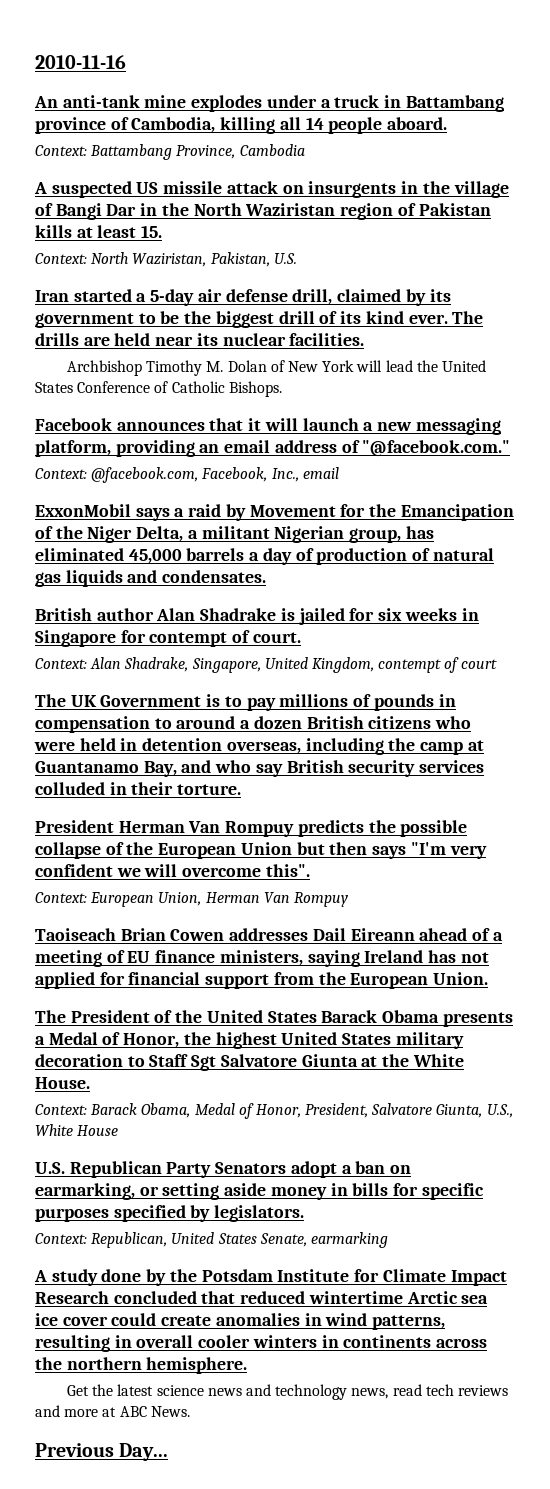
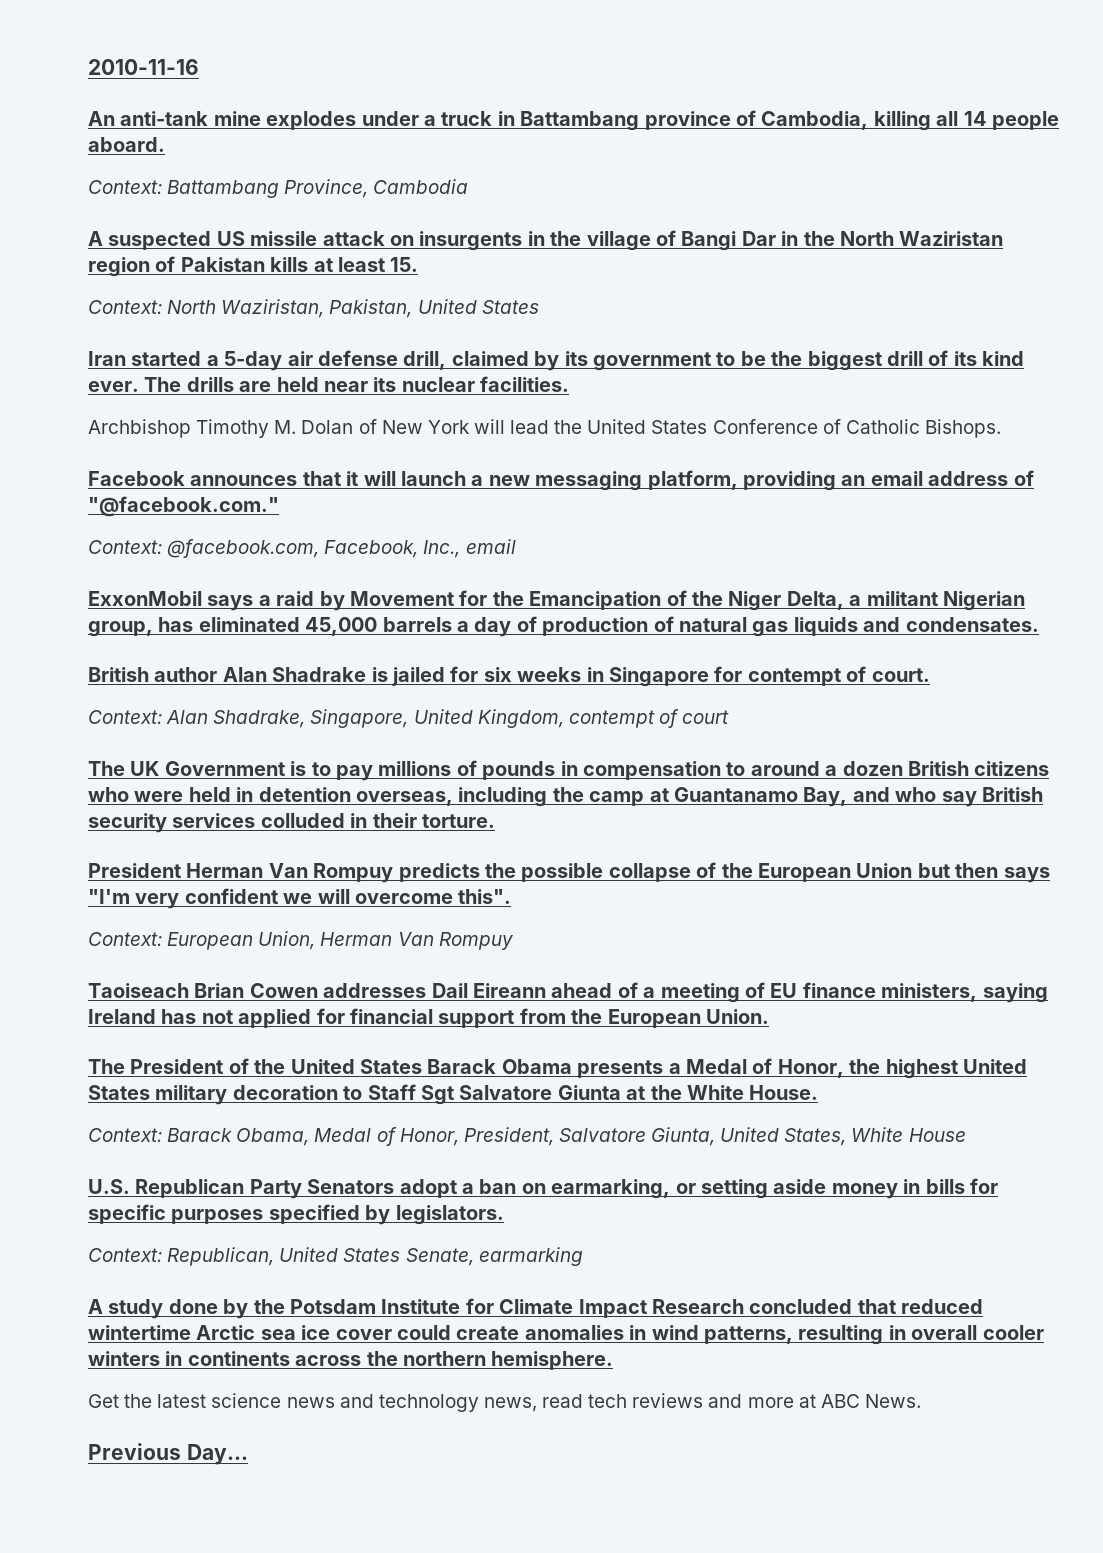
[273,253,297,264] U.S. -> [417,299,539,314] United States
[486,1104,513,1118] U.S., -> [720,1127,847,1146] United States,

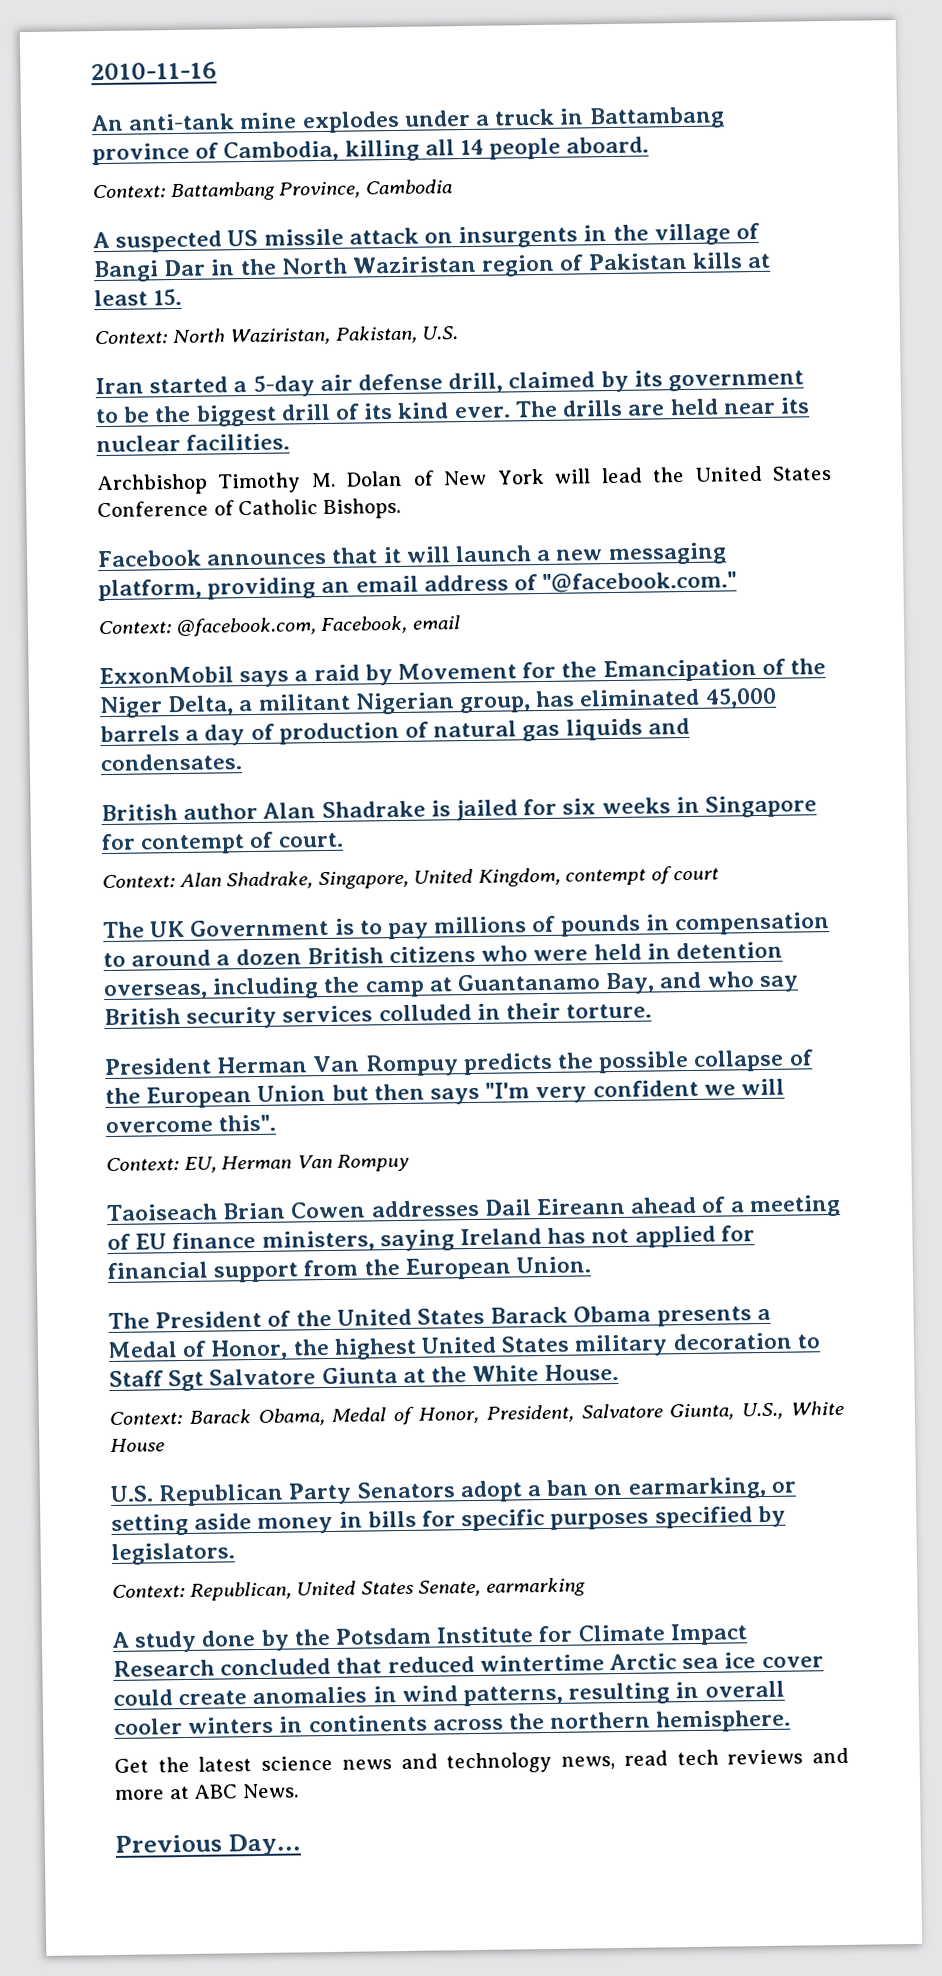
[417,299,539,314] United States -> [421,326,460,340] U.S.
[423,540,461,558] Inc., -> (409, 625) none
[167,931,316,950] European Union, -> [183,1156,217,1173] EU,
[720,1127,847,1146] United States, -> [741,1402,784,1420] U.S.,

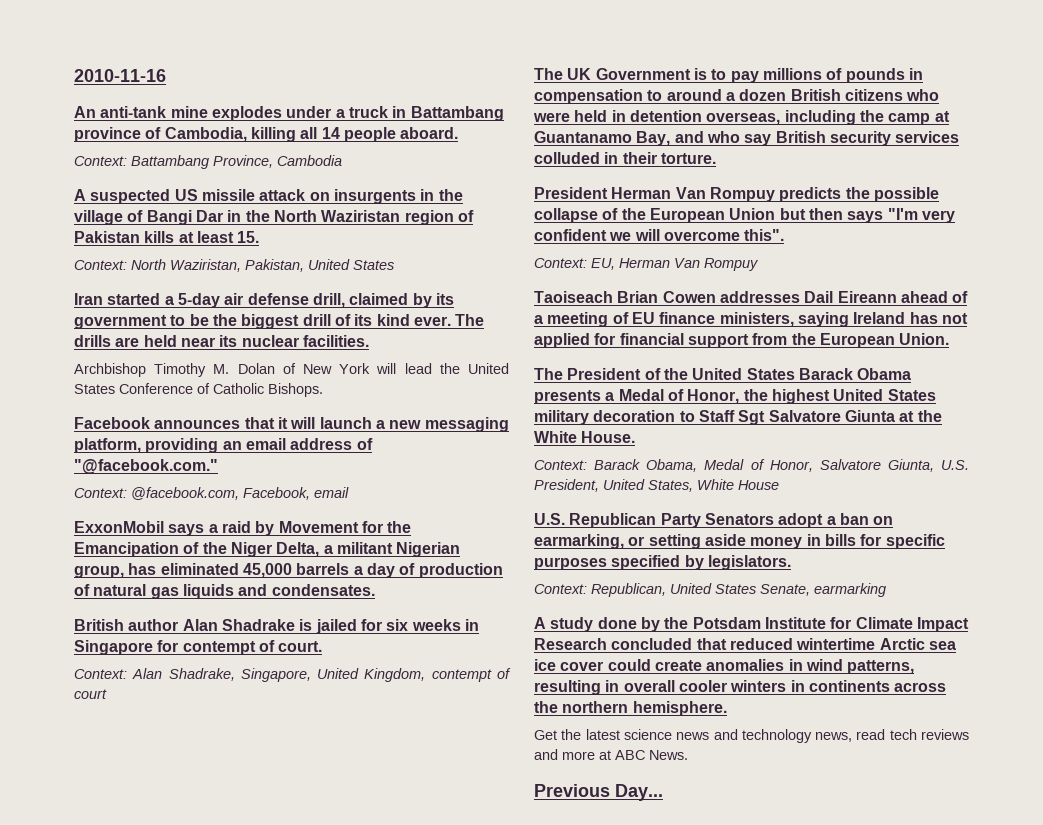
[421,326,460,340] U.S. -> [308,259,394,270] United States
[485,1404,574,1423] President, -> (813, 466) none
[741,1402,784,1420] U.S., -> [941,460,969,470] [534,479,693,492] U.S. President, United States,

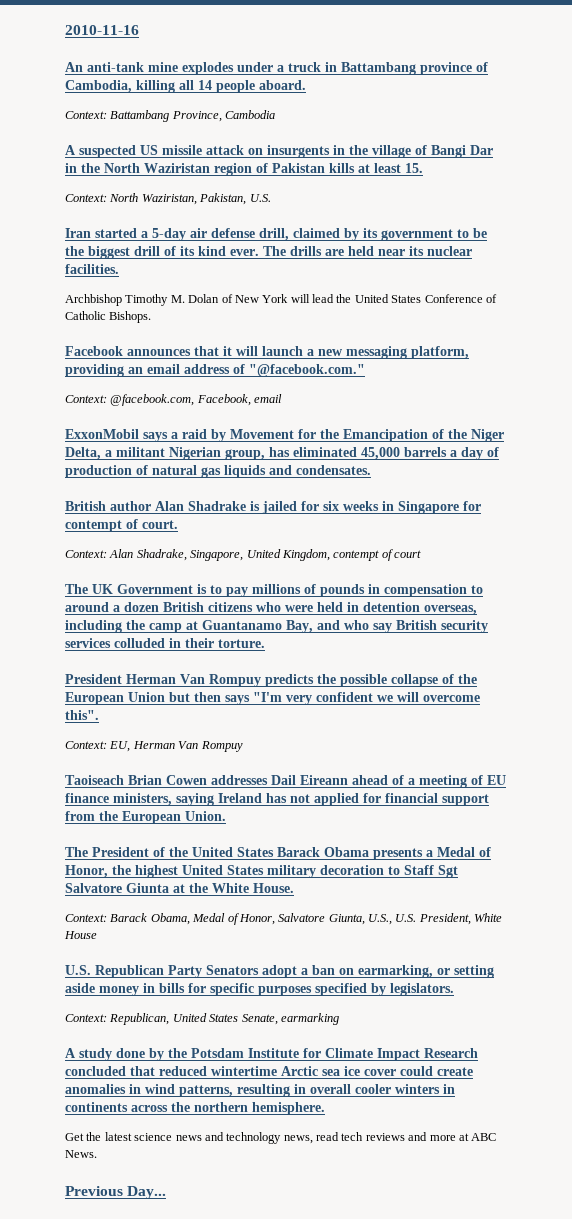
[308,259,394,270] United States -> [249,194,271,202] U.S.
(934, 465) none -> [368,914,392,925] U.S.,
[603,479,693,492] United States, -> (471, 919) none

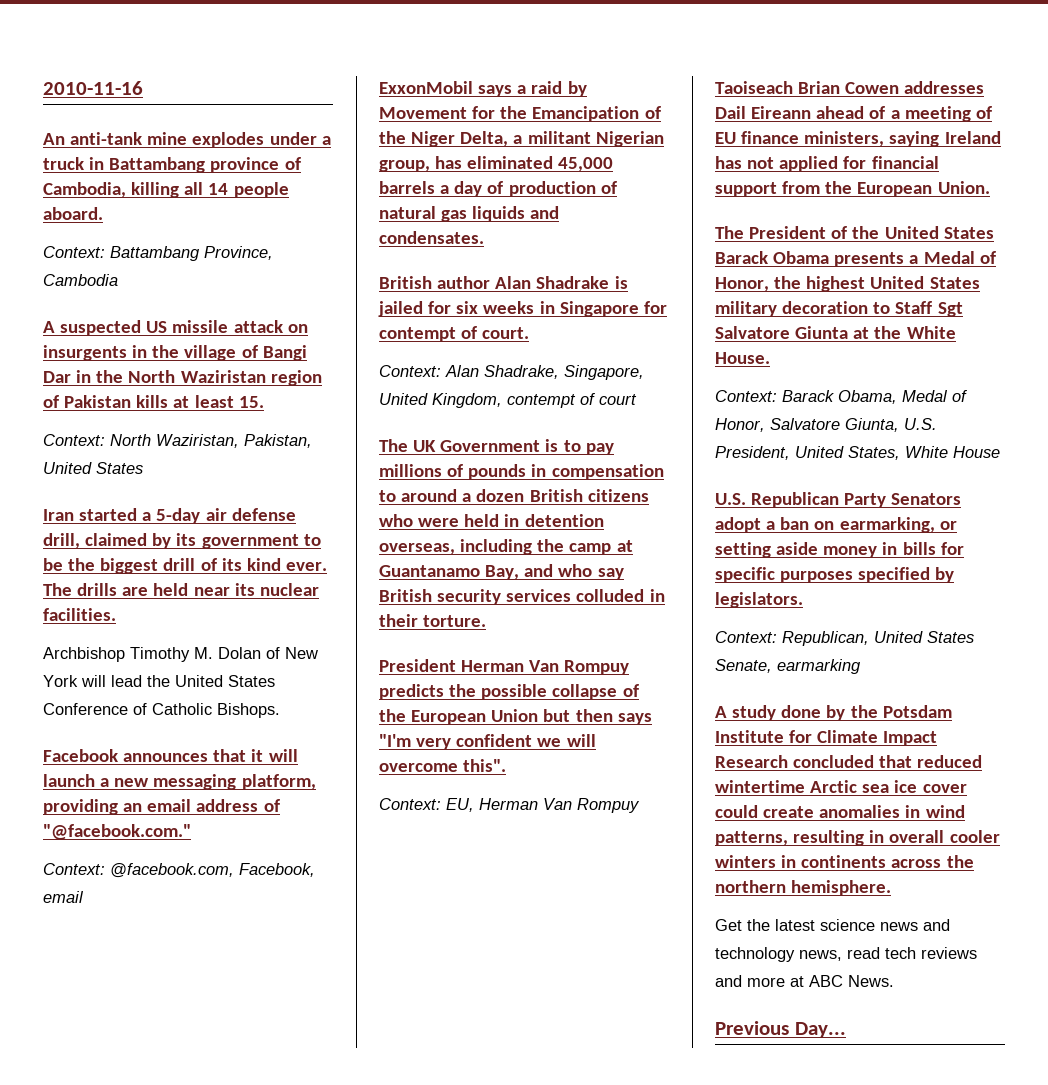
[249,194,271,202] U.S. -> [43,462,143,474] United States
[368,914,392,925] U.S., -> (899, 425) none
(471, 919) none -> [795,446,900,460] United States,

